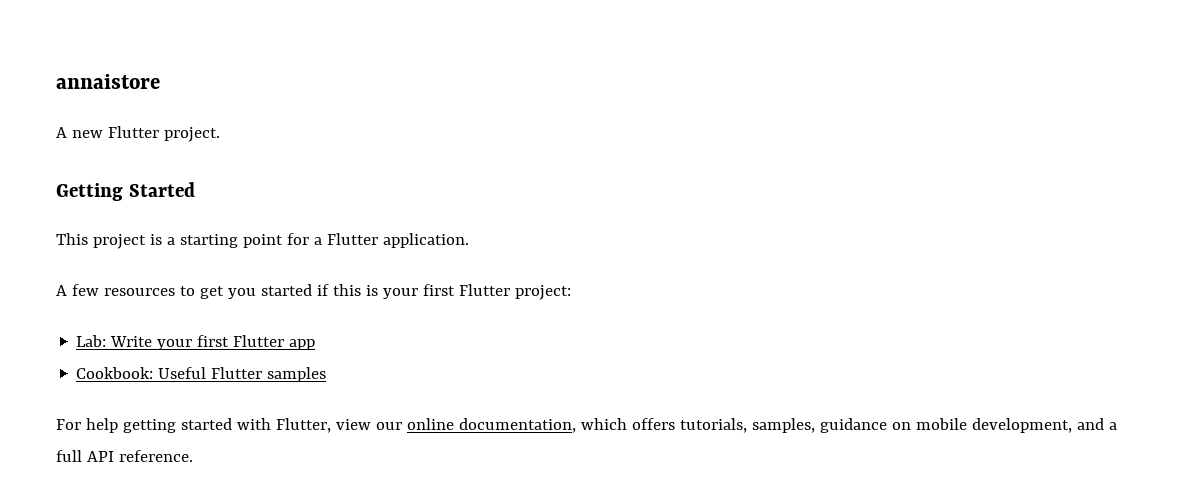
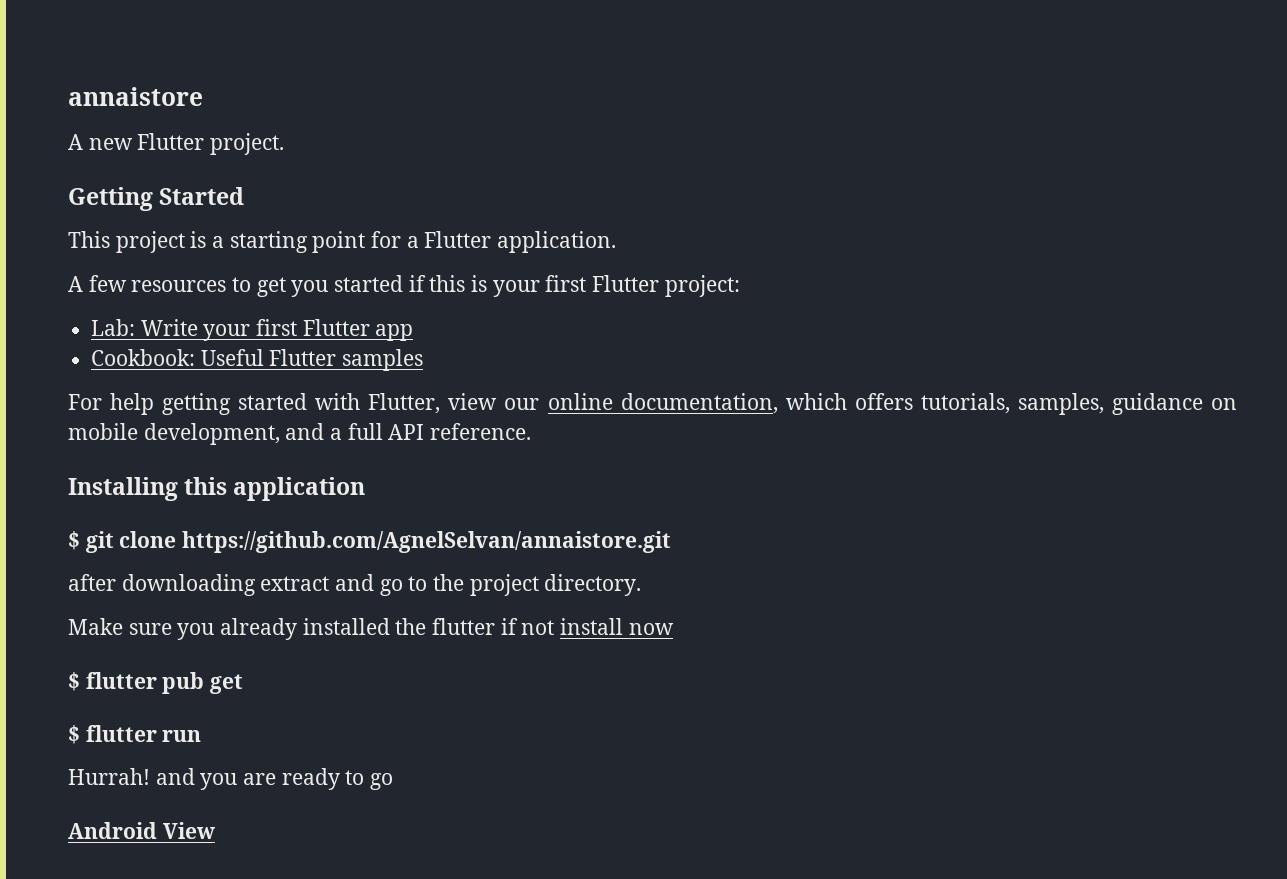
(193, 456) none -> [68,477,366,501] [68,531,672,553] [68,574,642,596] [68,618,674,640] [68,672,244,694] [68,725,202,744] [68,768,394,790] [68,822,215,839] // Installing this application // $ git clone https://github.com/AgnelSelvan/annaistore.git // after downloading extract and go to the project directory. // Make sure you already installed the flutter if not install now // $ flutter pub get // $ flutter run // Hurrah! and you are ready to go // Android View

